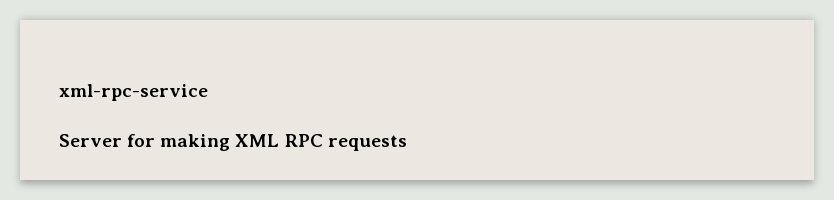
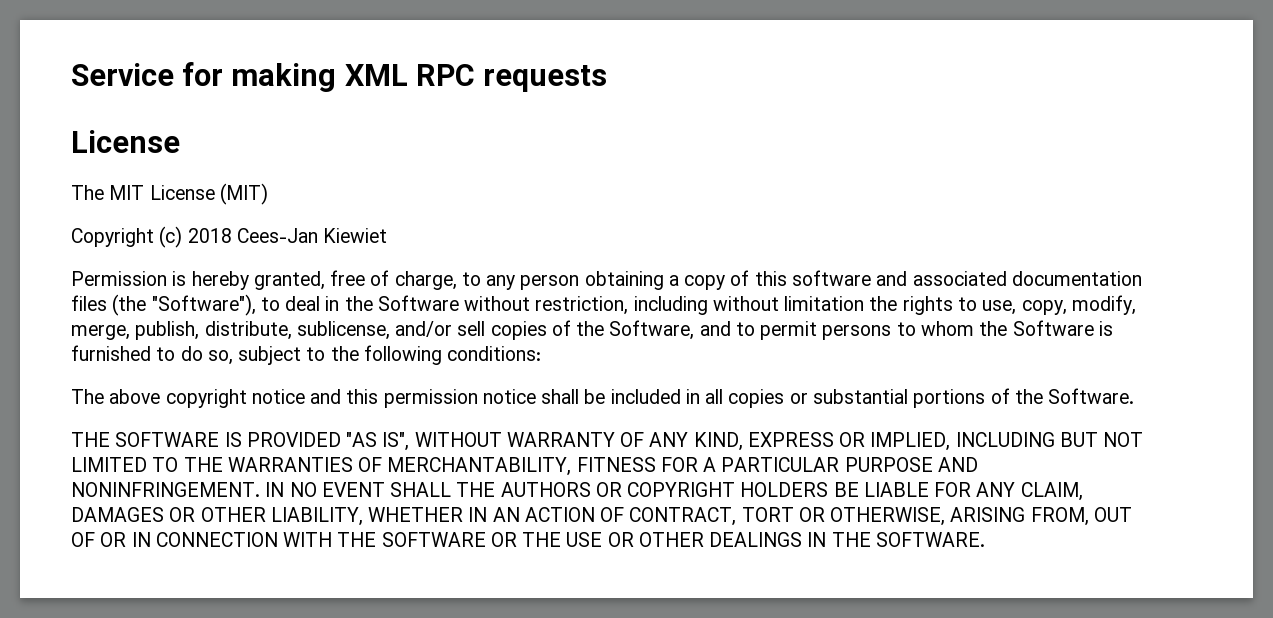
[59,84,208,101] [59,134,122,147] xml-rpc-service // Server -> [71,63,174,86] Service
(407, 143) none -> [71,130,180,153] [71,183,268,205] [71,226,388,248] [71,270,1142,290] [71,294,1136,316] [71,320,1113,340] [71,345,542,365] [71,388,1135,408] [71,432,1144,451] [71,457,978,476] [71,482,1083,501] [71,507,1132,526] [71,532,985,547] // License // The MIT License (MIT) // Copyright (c) 2018 Cees-Jan Kiewiet // Permission is hereby granted, free of charge, to any person obtaining a copy of this software and associated documentation files (the "Software"), to deal in the Software without restriction, including without limitation the rights to use, copy, modify, merge, publish, distribute, sublicense, and/or sell copies of the Software, and to permit persons to whom the Software is furnished to do so, subject to the following conditions: // The above copyright notice and this permission notice shall be included in all copies or substantial portions of the Software. // THE SOFTWARE IS PROVIDED "AS IS", WITHOUT WARRANTY OF ANY KIND, EXPRESS OR IMPLIED, INCLUDING BUT NOT LIMITED TO THE WARRANTIES OF MERCHANTABILITY, FITNESS FOR A PARTICULAR PURPOSE AND NONINFRINGEMENT. IN NO EVENT SHALL THE AUTHORS OR COPYRIGHT HOLDERS BE LIABLE FOR ANY CLAIM, DAMAGES OR OTHER LIABILITY, WHETHER IN AN ACTION OF CONTRACT, TORT OR OTHERWISE, ARISING FROM, OUT OF OR IN CONNECTION WITH THE SOFTWARE OR THE USE OR OTHER DEALINGS IN THE SOFTWARE.

